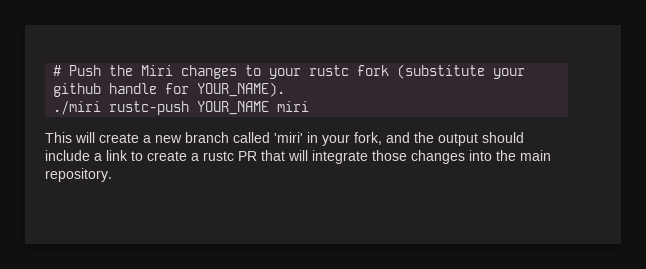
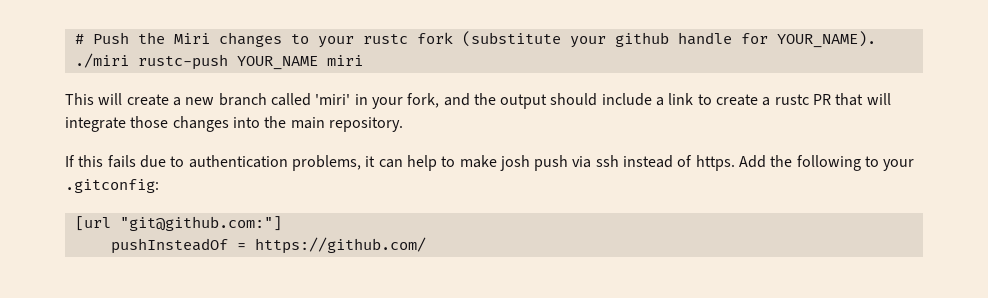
(112, 175) none -> [65,155,915,171] [65,179,159,193] [74,216,282,231] [110,237,426,254] // If this fails due to authentication problems, it can help to make josh push via ssh instead of https. Add the following to your .gitconfig: // [url "git@github.com:"] // pushInsteadOf = https://github.com/

